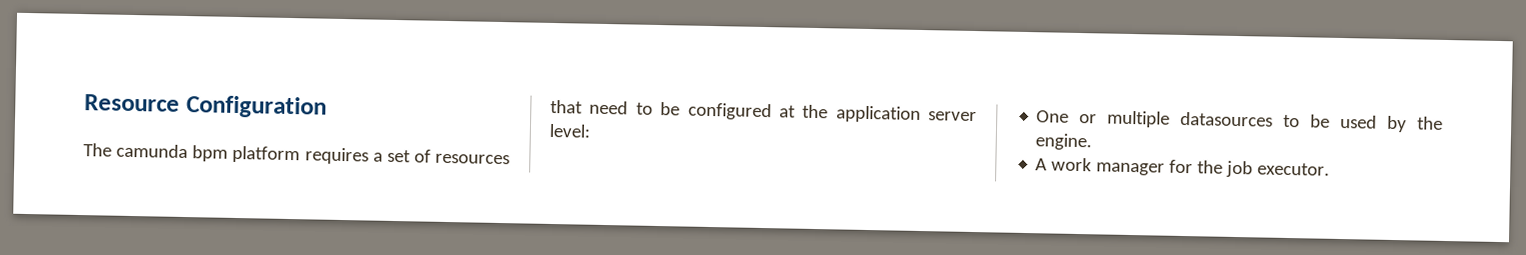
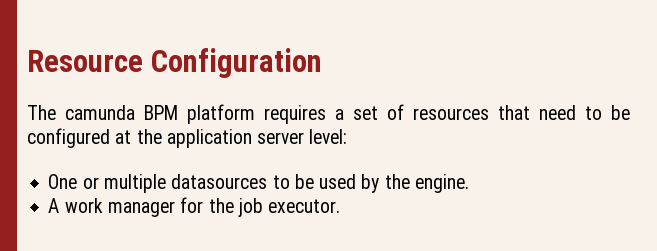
[192,145,229,162] bpm -> [144,105,178,120] BPM

